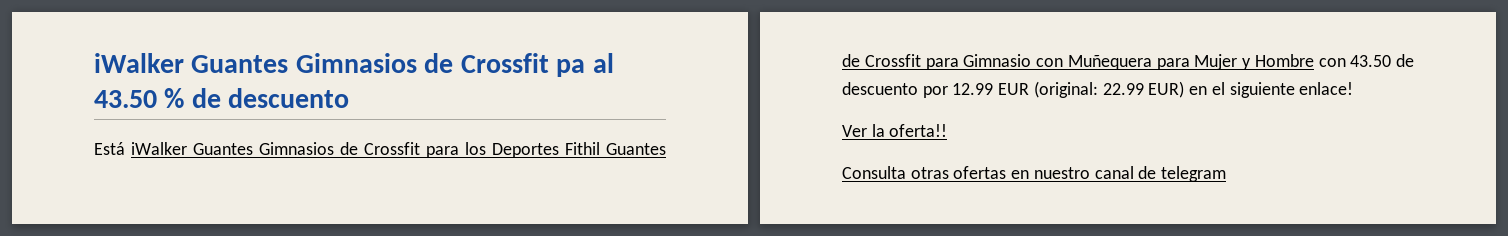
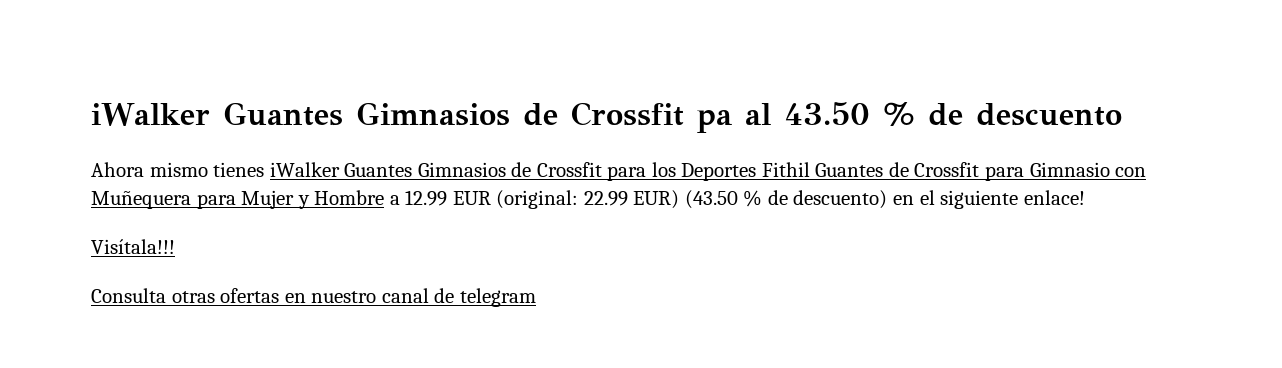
[94,142,125,155] Está -> [91,162,265,177] Ahora mismo tienes
[1318,54,1414,67] [842,82,948,98] con 43.50 de descuento por -> [389,195,400,205] a
(1185, 89) none -> [684,190,888,209] (43.50 % de descuento)
[842,124,948,137] Ver la oferta!! -> [91,239,175,254] Visítala!!!

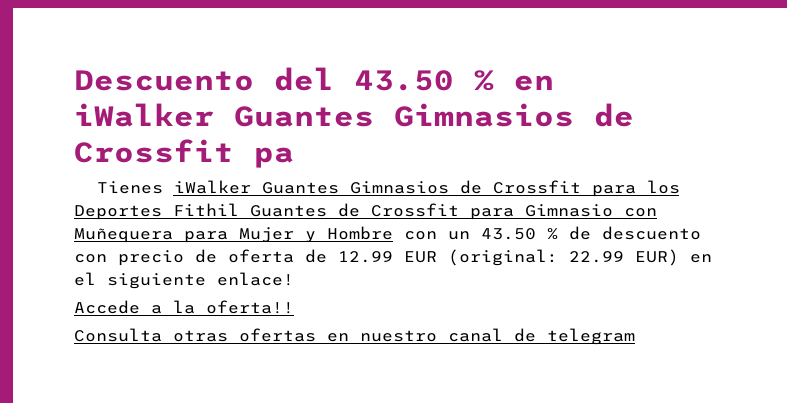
(91, 114) none -> [74,67,554,91] Descuento del 43.50 % en
[744,102,1122,126] [91,162,265,177] al 43.50 % de descuento // Ahora mismo tienes -> [96,181,163,194] // Tienes
[389,195,400,205] a -> [404,226,701,240] [74,249,327,266] con un 43.50 % de descuento con precio de oferta de
[684,190,888,209] (43.50 % de descuento) -> (679, 257) none
[91,239,175,254] Visítala!!! -> [74,300,294,314] Accede a la oferta!!

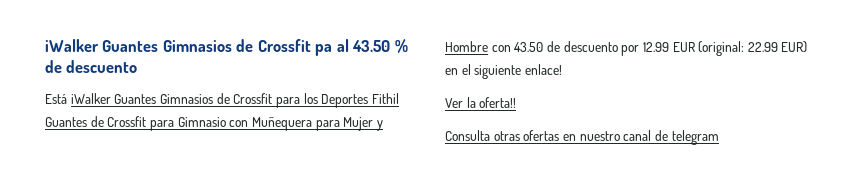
[74,67,554,91] Descuento del 43.50 % en -> (45, 45) none
[96,181,163,194] // Tienes -> [336,39,408,53] [45,60,138,73] [45,94,67,104] al 43.50 % de descuento // Está
[448,226,701,240] [74,249,327,266] un 43.50 % de descuento con precio de oferta de -> [514,41,640,56] 43.50 de descuento por
[74,300,162,314] Accede a -> [445,98,463,108] Ver

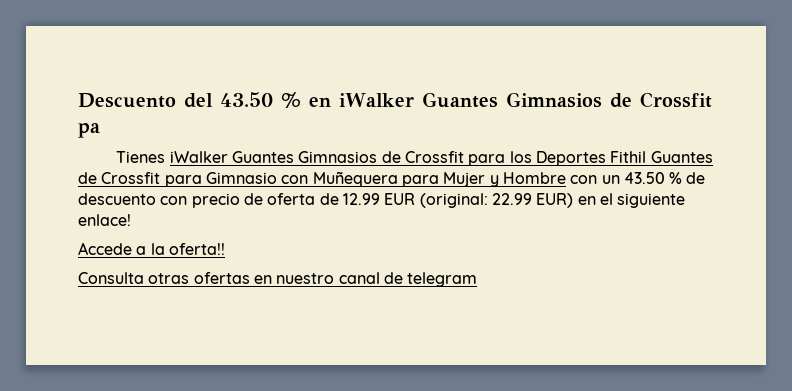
(45, 45) none -> [78,92,331,108] Descuento del 43.50 % en
[336,39,408,53] [45,60,138,73] [45,94,67,104] al 43.50 % de descuento // Está -> [116,151,166,163] // Tienes
[514,41,640,56] 43.50 de descuento por -> [601,172,706,184] [78,193,339,208] un 43.50 % de descuento con precio de oferta de
[445,98,463,108] Ver -> [78,242,147,255] Accede a

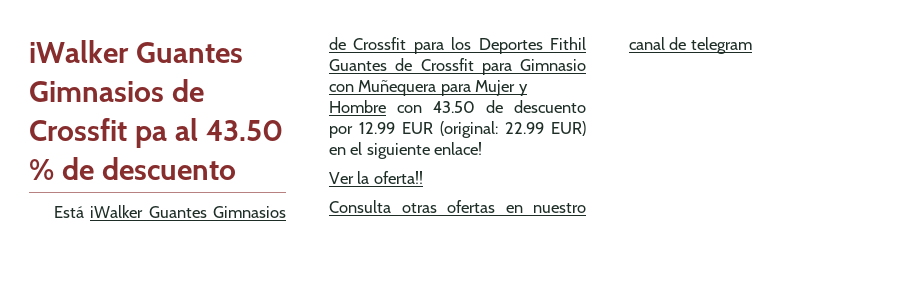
[78,92,331,108] Descuento del 43.50 % en -> (29, 51) none
[116,151,166,163] // Tienes -> [175,118,284,141] [29,157,237,180] [53,206,84,218] al 43.50 % de descuento // Está
[601,172,706,184] [78,193,339,208] un 43.50 % de descuento con precio de oferta de -> [433,100,586,113] [329,126,353,138] 43.50 de descuento por
[78,242,147,255] Accede a -> [329,172,354,184] Ver

